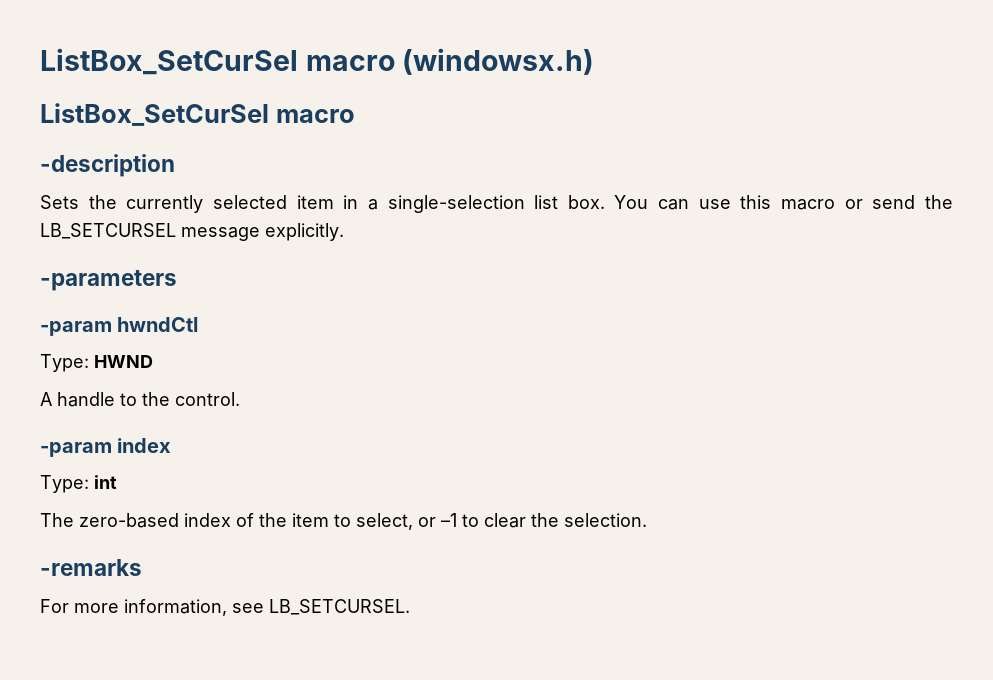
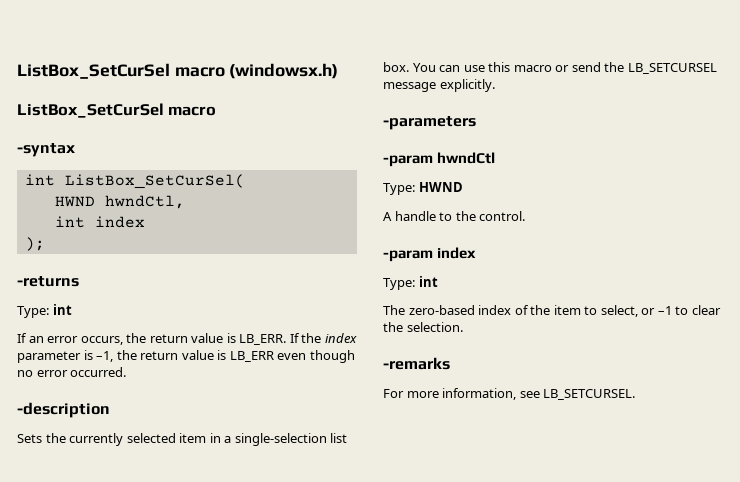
(355, 116) none -> [17,143,75,157] [24,174,245,189] [54,195,185,209] [54,216,145,228] [24,237,45,251] [17,276,79,287] [17,304,72,318] [17,333,357,345] [17,350,355,363] [17,367,127,377] // -syntax // int ListBox_SetCurSel( // HWND hwndCtl, // int index // ); // -returns // Type: int // If an error occurs, the return value is LB_ERR. If the index parameter is –1, the return value is LB_ERR even though no error occurred.

